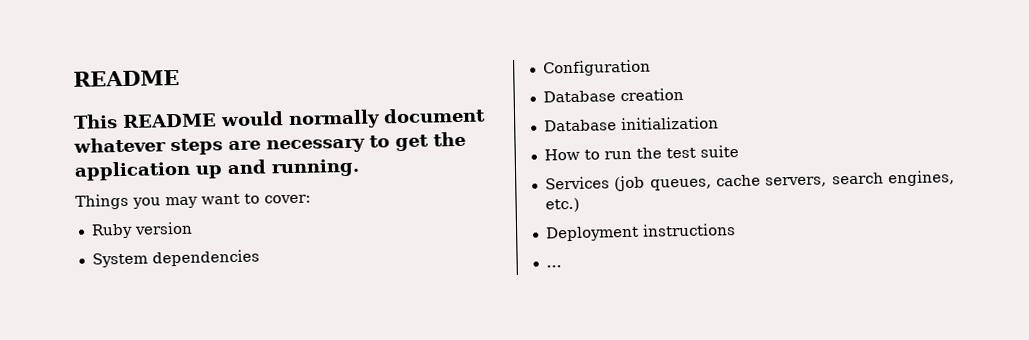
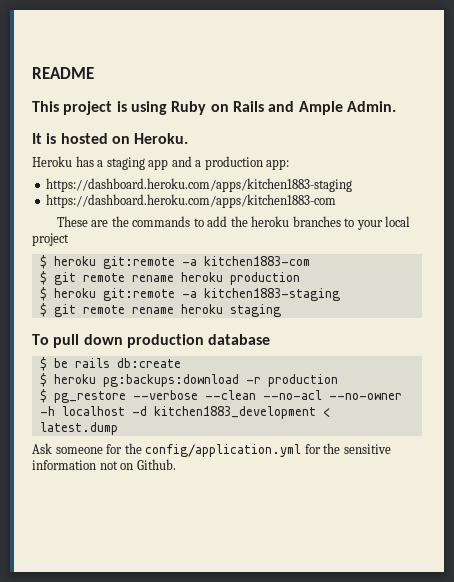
[122,107,486,130] [73,131,466,156] [74,158,360,181] [75,193,311,210] [90,221,193,239] [91,249,260,268] [542,59,651,77] [542,87,684,103] [543,116,719,132] [543,145,739,161] [544,170,955,192] [544,197,580,213] [545,223,736,242] [545,265,562,268] README would normally document whatever steps are necessary to get the application up and running. // Things you may want to cover: // Ruby version // System dependencies // Configuration // Database creation // Database initialization // How to run the test suite // Services (job queues, cache servers, search engines, etc.) // Deployment instructions // ... -> [63,101,396,115] [32,133,189,144] [32,156,290,170] [46,178,353,192] [46,194,337,208] [56,216,411,230] [32,233,69,246] [39,255,310,269] [39,271,300,285] [39,287,340,301] [39,303,281,317] [32,334,271,348] [39,357,181,371] [39,373,338,387] [39,389,402,403] [39,406,330,419] [39,422,118,435] [32,443,391,457] [32,459,176,470] project is using Ruby on Rails and Ample Admin. // It is hosted on Heroku. // Heroku has a staging app and a production app: // https://dashboard.heroku.com/apps/kitchen1883-staging // https://dashboard.heroku.com/apps/kitchen1883-com // These are the commands to add the heroku branches to your local project // $ heroku git:remote -a kitchen1883-com // $ git remote rename heroku production // $ heroku git:remote -a kitchen1883-staging // $ git remote rename heroku staging // To pull down production database // $ be rails db:create // $ heroku pg:backups:download -r production // $ pg_restore --verbose --clean --no-acl --no-owner -h localhost -d kitchen1883_development < latest.dump // Ask someone for the config/application.yml for the sensitive information not on Github.

